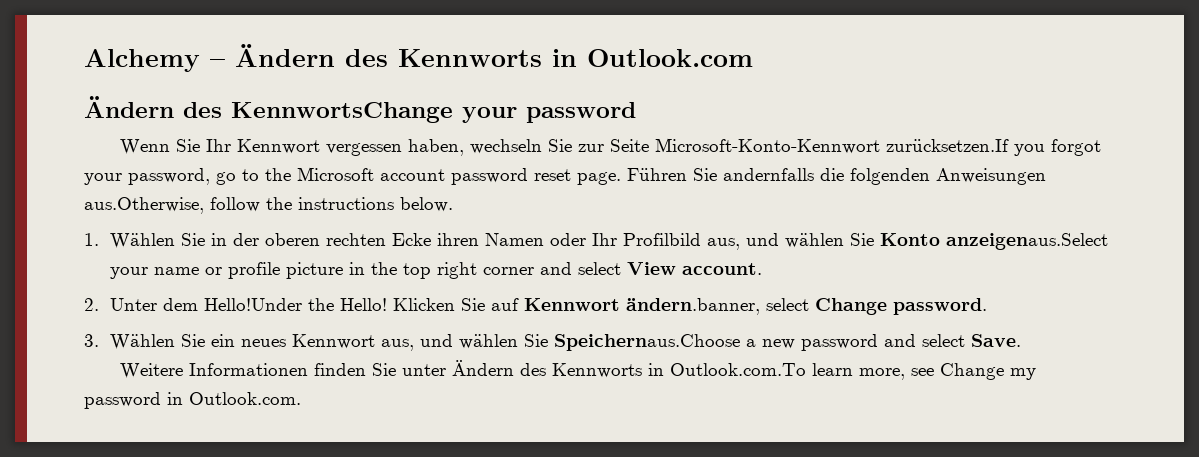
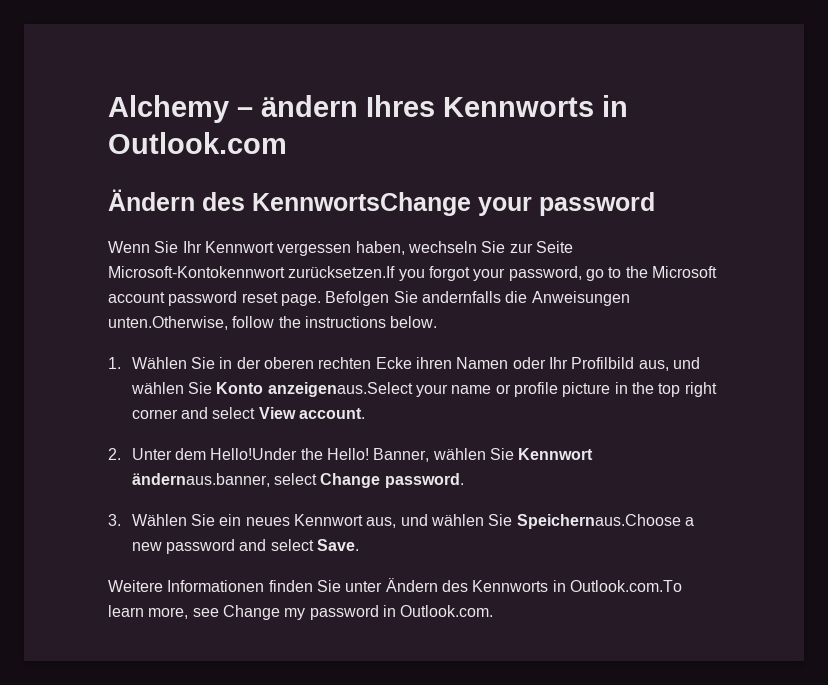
[235,44,388,67] Ändern des -> [261,95,435,117] ändern Ihres
[655,138,881,154] Microsoft-Konto-Kennwort -> [108,266,285,278] Microsoft-Kontokennwort
[627,168,687,181] Führen -> [325,291,390,306] Befolgen
[850,168,1046,185] [84,197,204,214] folgenden Anweisungen aus.Otherwise, -> [531,291,630,306] [108,316,228,330] Anweisungen unten.Otherwise,
[393,298,761,315] Klicken Sie auf Kennwort ändern.banner, -> [373,448,594,462] [131,473,270,487] Banner, wählen Sie Kennwort ändernaus.banner,

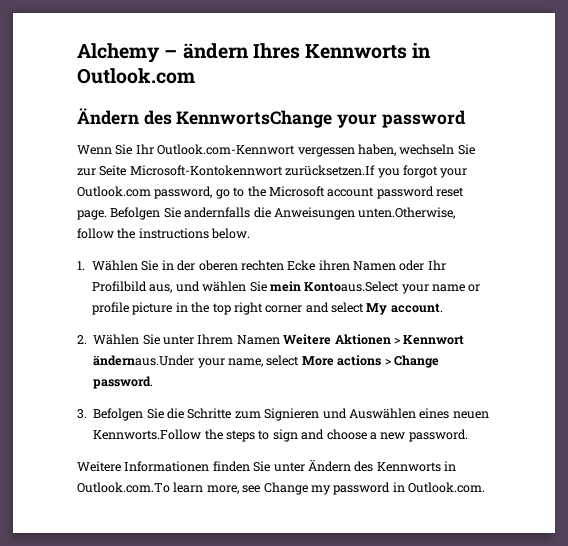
[204,241,274,253] Kennwort -> [157,144,296,155] Outlook.com-Kennwort
(506, 274) none -> [77,186,151,197] Outlook.com
[216,382,413,397] Konto anzeigenaus.Select -> [269,281,400,292] mein Kontoaus.Select
[258,407,296,419] View -> [366,303,388,315] My
[131,448,594,462] [131,473,464,488] [108,514,694,529] [131,539,359,554] Unter dem Hello!Under the Hello! Banner, wählen Sie Kennwort ändernaus.banner, select Change password. // 3. Wählen Sie ein neues Kennwort aus, und wählen Sie Speichernaus.Choose a new password and select Save. -> [93,334,465,345] [93,355,439,368] [93,376,154,389] [77,408,489,421] [93,429,468,442] Wählen Sie unter Ihrem Namen Weitere Aktionen > Kennwort ändernaus.Under your name, select More actions > Change password. // 3. Befolgen Sie die Schritte zum Signieren und Auswählen eines neuen Kennworts.Follow the steps to sign and choose a new password.

